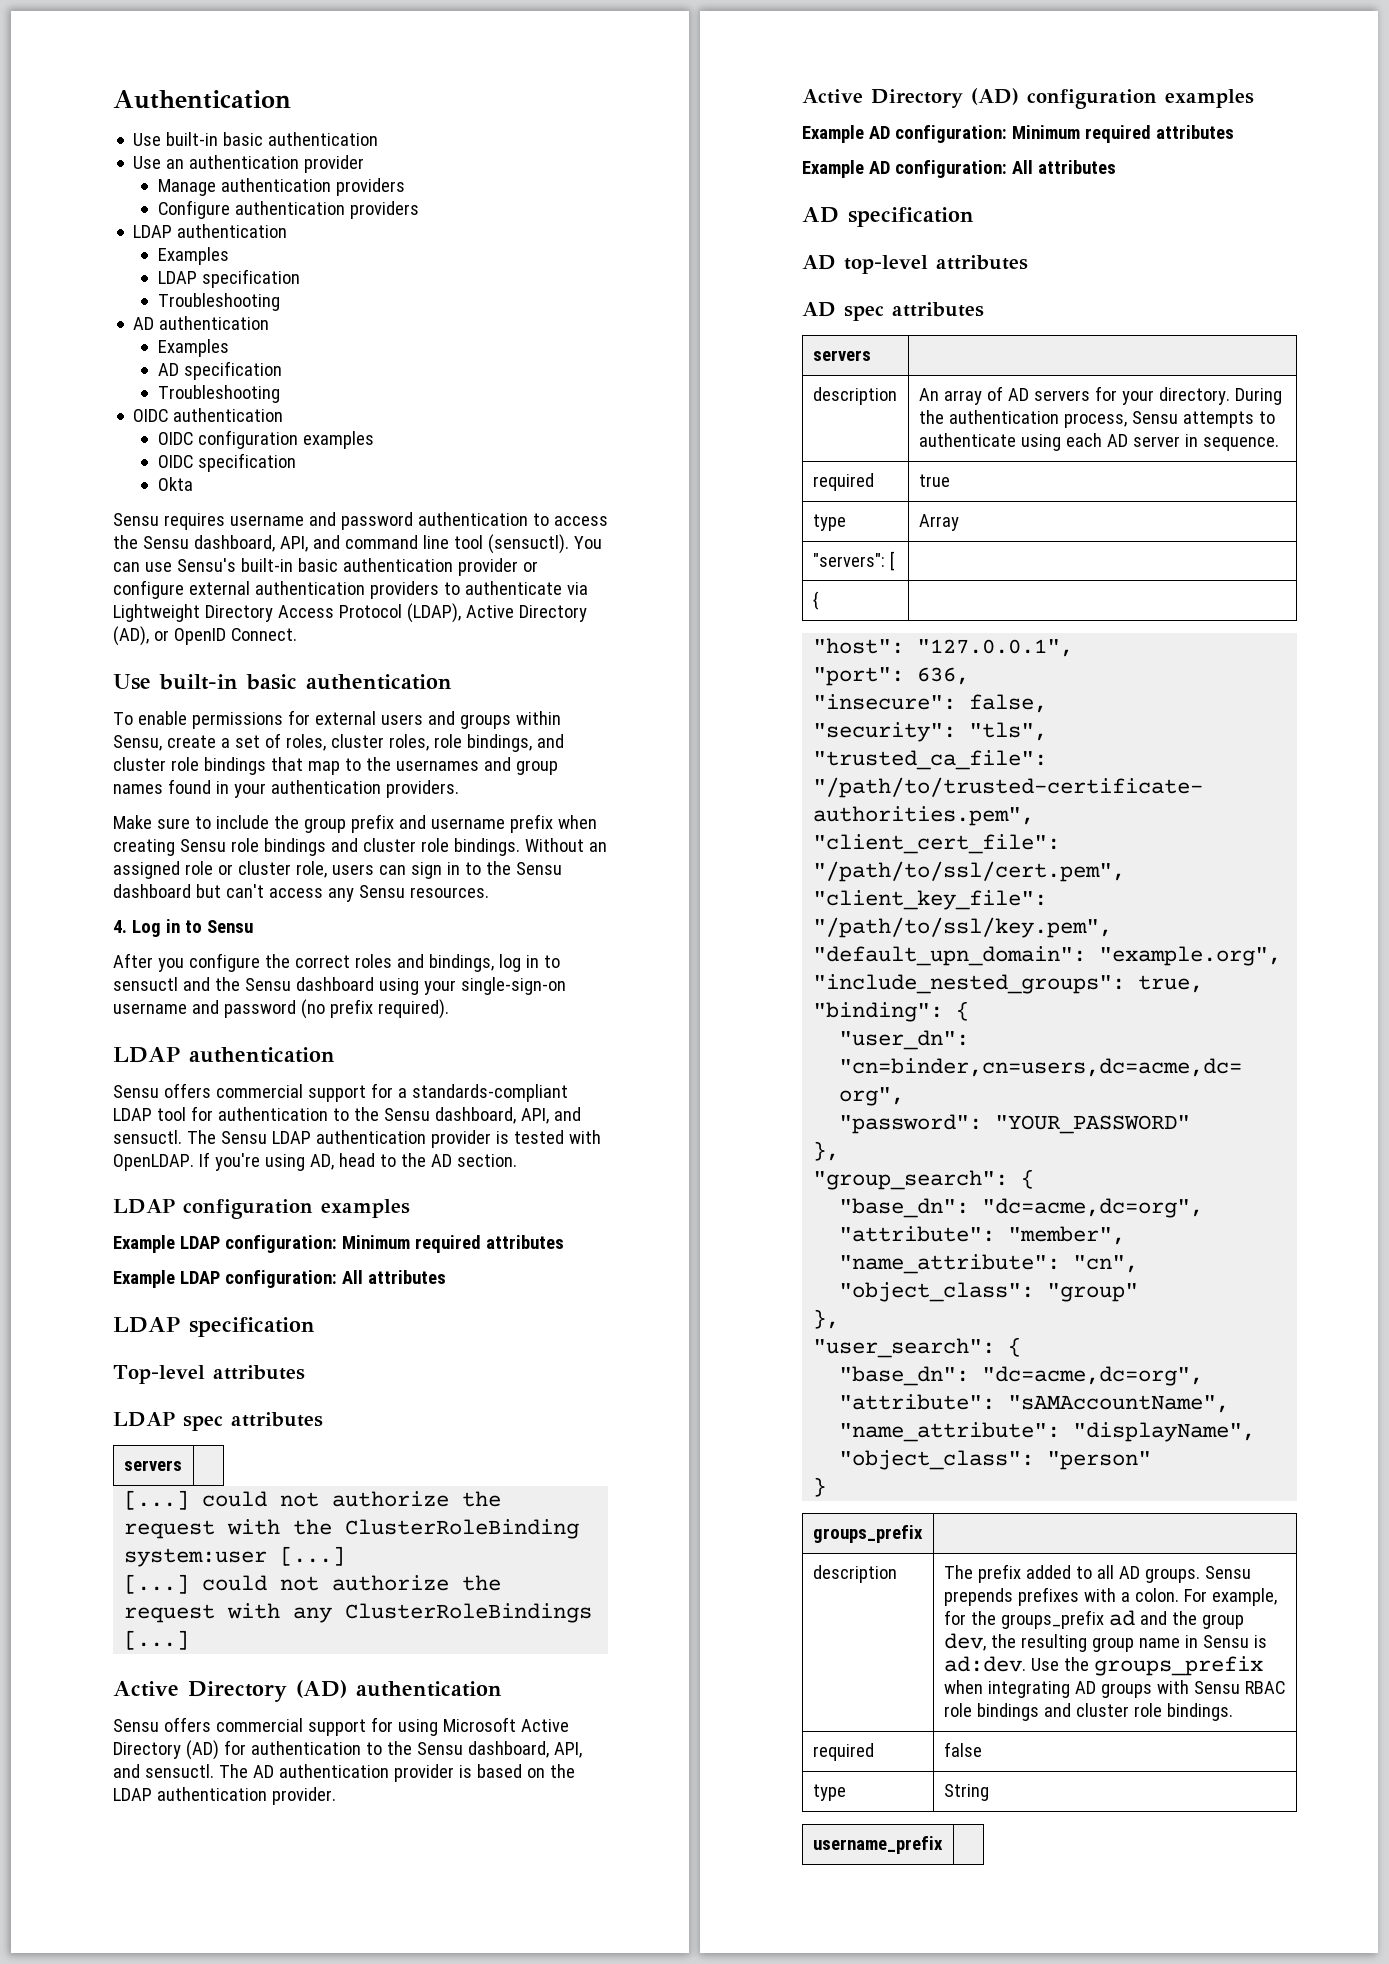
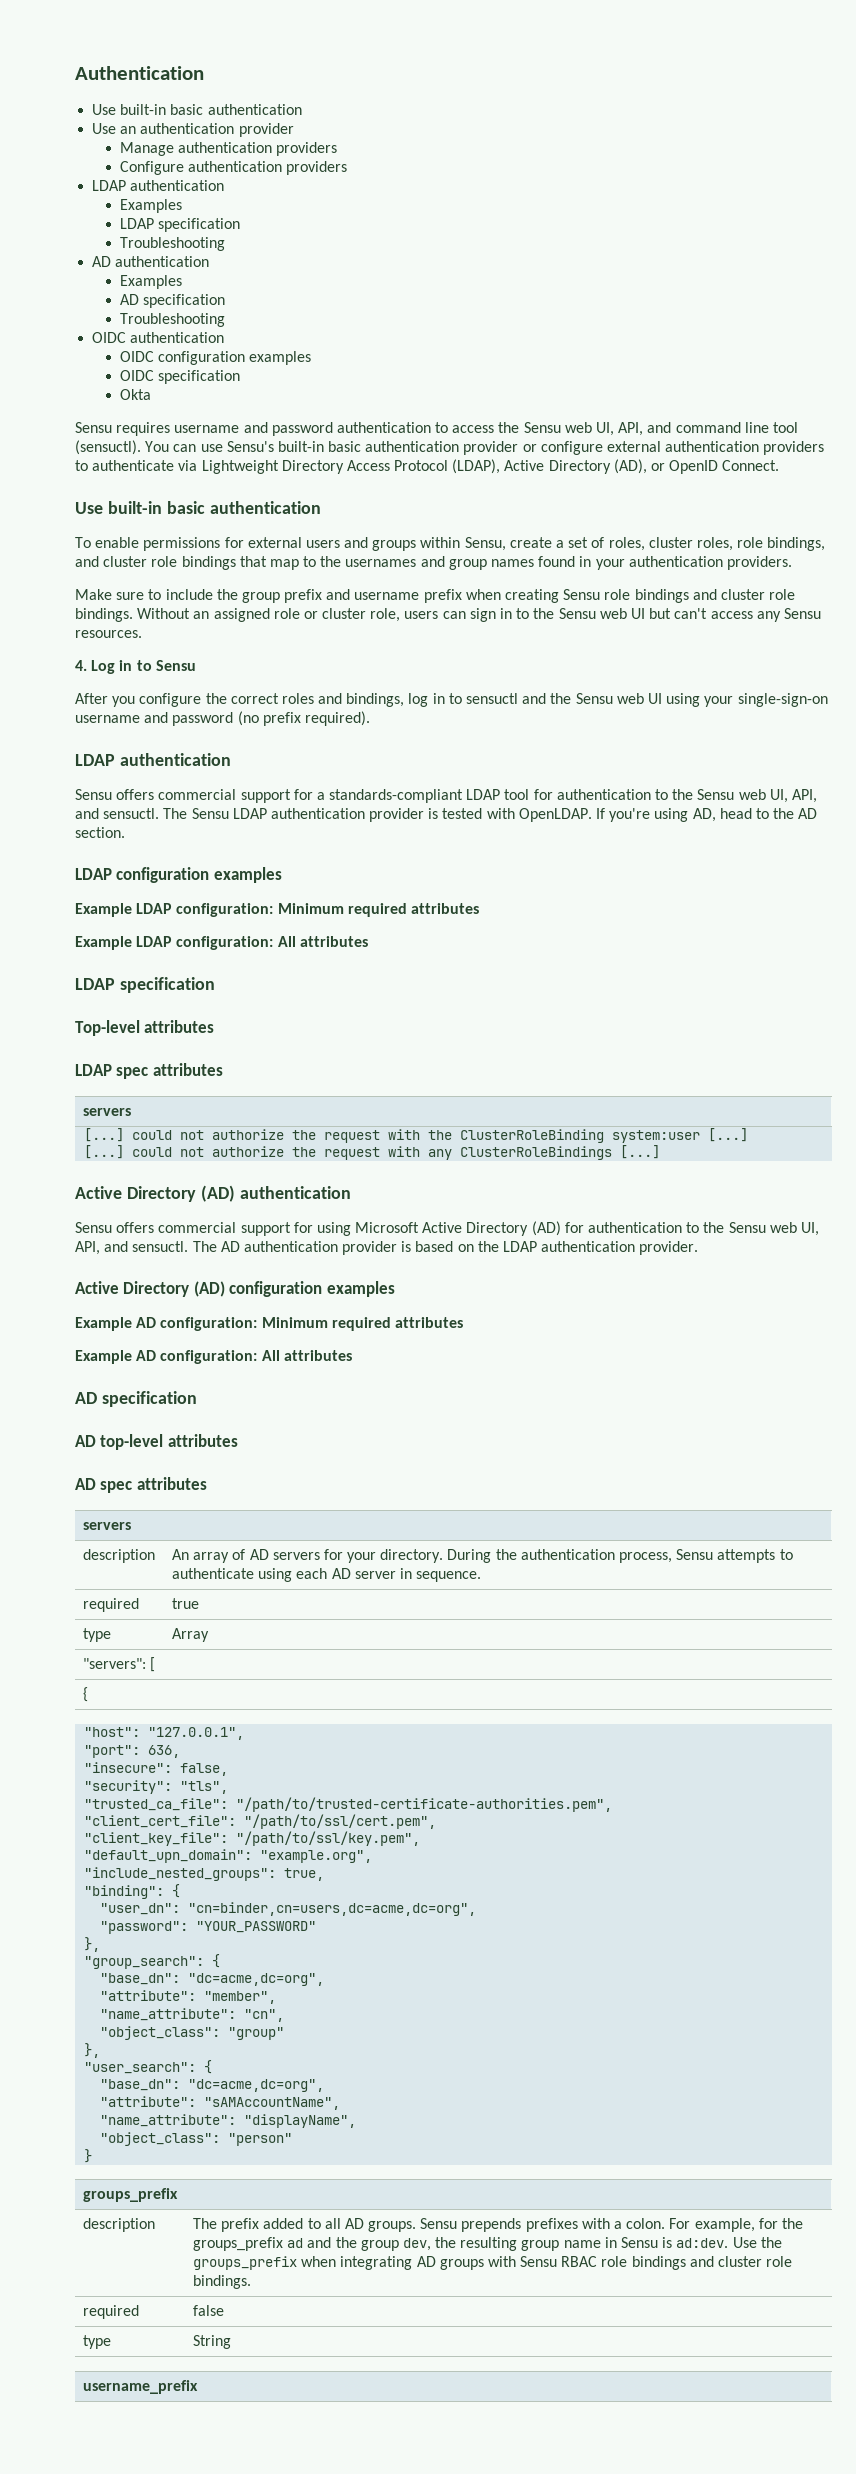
[193,535,275,552] dashboard, -> [564,422,615,436] web UI,
[113,884,191,898] dashboard -> [599,608,645,619] web UI
[295,977,374,991] dashboard -> [616,693,662,704] web UI
[434,1107,516,1124] dashboard, -> [738,789,788,803] web UI,
[467,1741,549,1758] dashboard, -> [769,1222,819,1236] web UI,

